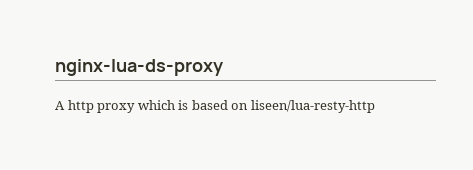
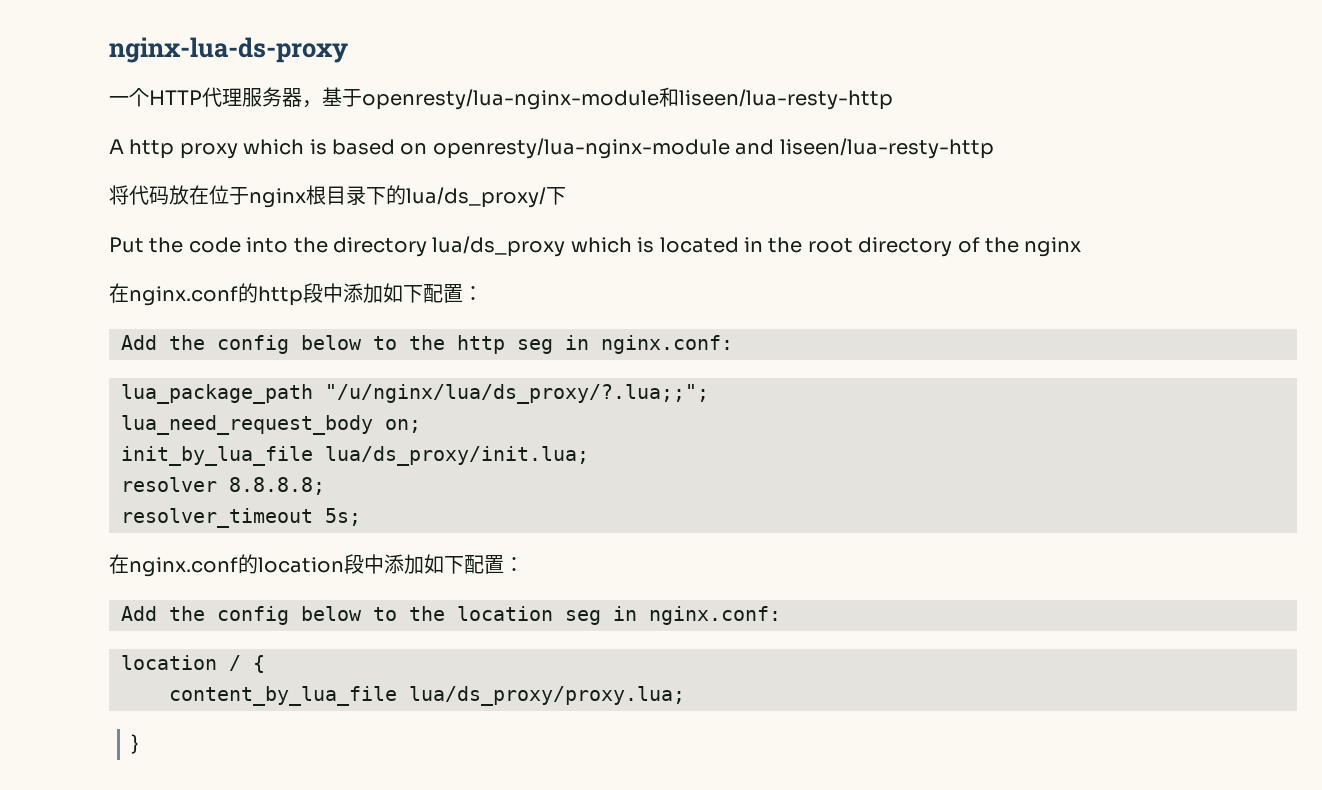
(223, 67) none -> [109,87,893,110] // 一个HTTP代理服务器，基于openresty/lua-nginx-module和liseen/lua-resty-http
[250,100,375,113] liseen/lua-resty-http -> [432,138,994,159] [109,185,566,208] [109,236,1082,257] [109,283,483,306] [121,335,733,354] [121,384,709,404] [121,415,421,435] [121,446,589,466] [121,477,325,495] [121,508,361,528] [109,554,524,577] [121,606,781,625] [121,655,265,673] [169,686,685,706] [131,734,140,754] openresty/lua-nginx-module and liseen/lua-resty-http // 将代码放在位于nginx根目录下的lua/ds_proxy/下 // Put the code into the directory lua/ds_proxy which is located in the root directory of the nginx // 在nginx.conf的http段中添加如下配置： // Add the config below to the http seg in nginx.conf: // lua_package_path "/u/nginx/lua/ds_proxy/?.lua;;"; // lua_need_request_body on; // init_by_lua_file lua/ds_proxy/init.lua; // resolver 8.8.8.8; // resolver_timeout 5s; // 在nginx.conf的location段中添加如下配置： // Add the config below to the location seg in nginx.conf: // location / { // content_by_lua_file lua/ds_proxy/proxy.lua; // }

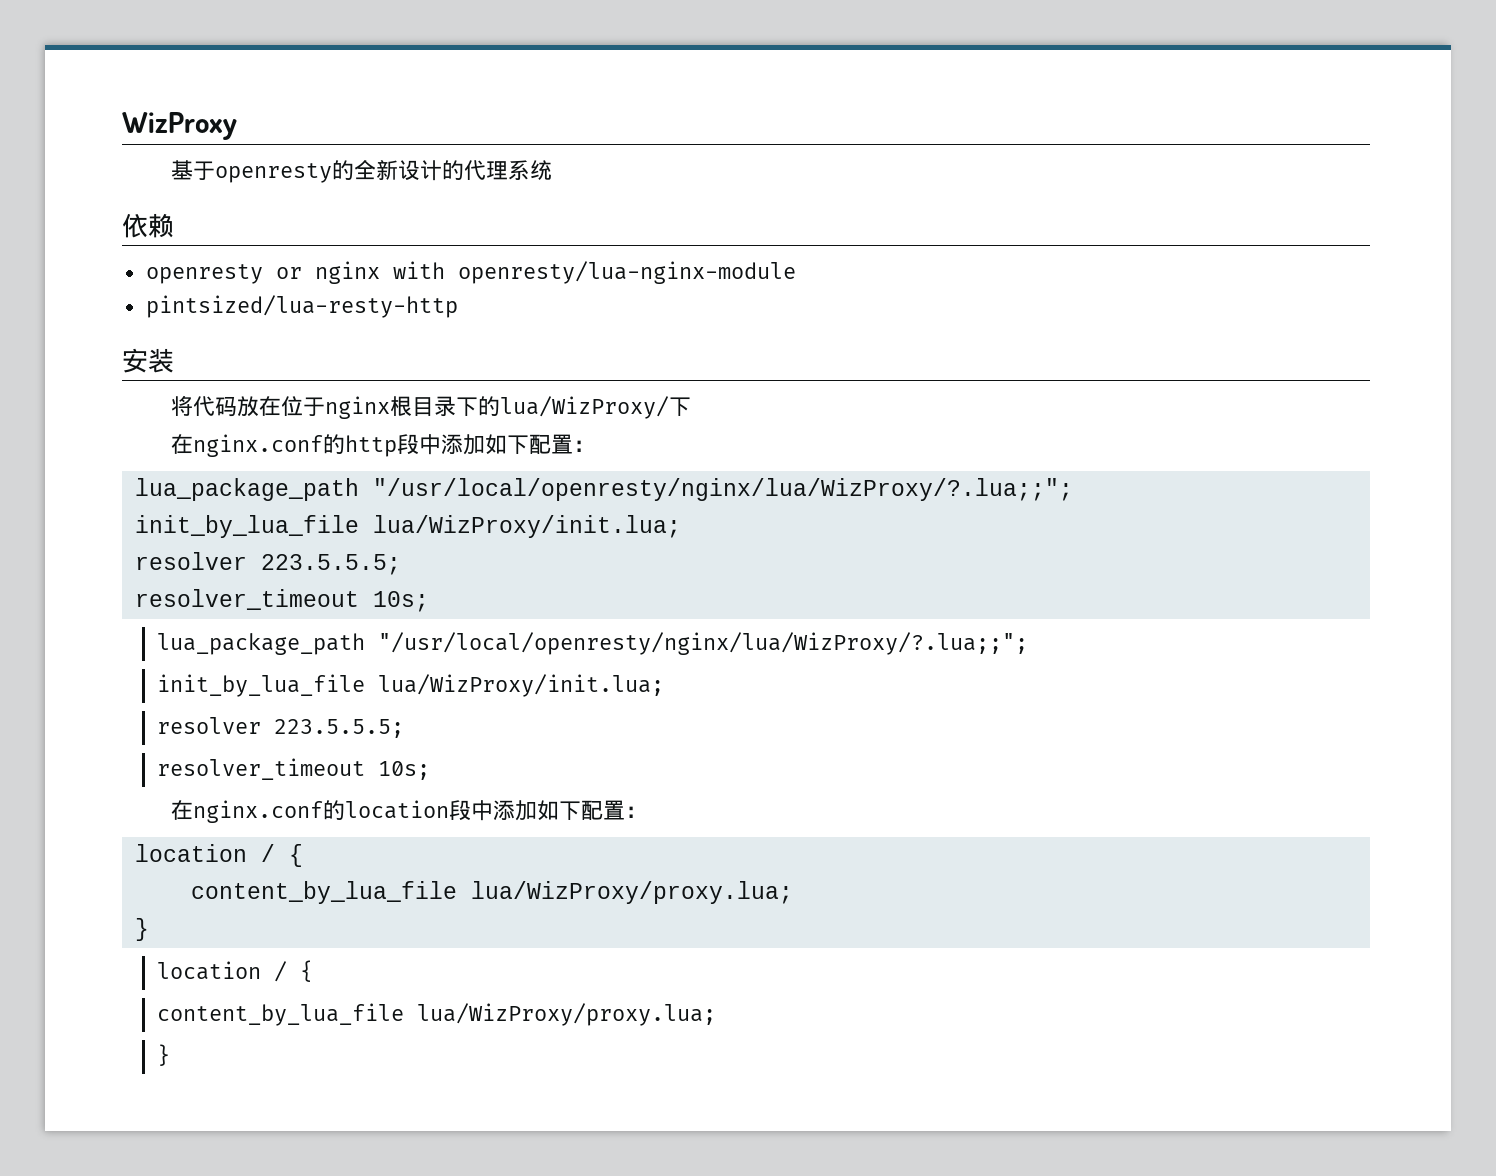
[109,37,348,63] [109,87,893,110] [109,138,994,159] nginx-lua-ds-proxy // 一个HTTP代理服务器，基于openresty/lua-nginx-module和liseen/lua-resty-http // A http proxy which is based on openresty/lua-nginx-module and liseen/lua-resty-http -> [122,112,237,140] [171,160,553,183] [122,213,174,238] [145,261,796,284] [145,295,458,318] [122,348,174,373] WizProxy // 基于openresty的全新设计的代理系统 // 依赖 // openresty or nginx with openresty/lua-nginx-module // pintsized/lua-resty-http // 安装
[406,187,566,208] [109,236,1082,257] lua/ds_proxy/下 // Put the code into the directory lua/ds_proxy which is located in the root directory of the nginx -> [500,396,692,419] lua/WizProxy/下
[121,335,733,354] [121,384,709,404] [121,415,421,435] [121,446,589,466] [121,477,325,495] [121,508,361,528] Add the config below to the http seg in nginx.conf: // lua_package_path "/u/nginx/lua/ds_proxy/?.lua;;"; // lua_need_request_body on; // init_by_lua_file lua/ds_proxy/init.lua; // resolver 8.8.8.8; // resolver_timeout 5s; -> [134,478,1073,501] [134,515,681,538] [134,552,401,575] [134,589,429,612] [156,632,1028,655] [156,674,664,697] [156,717,404,738] [156,758,430,780] lua_package_path "/usr/local/openresty/nginx/lua/WizProxy/?.lua;;"; // init_by_lua_file lua/WizProxy/init.lua; // resolver 223.5.5.5; // resolver_timeout 10s; // lua_package_path "/usr/local/openresty/nginx/lua/WizProxy/?.lua;;"; // init_by_lua_file lua/WizProxy/init.lua; // resolver 223.5.5.5; // resolver_timeout 10s;
[121,606,781,625] [121,655,265,673] [169,686,685,706] Add the config below to the location seg in nginx.conf: // location / { // content_by_lua_file lua/ds_proxy/proxy.lua; -> [134,844,303,867] [190,881,793,904] [134,918,149,941] [156,960,313,982] [156,1003,716,1026] location / { // content_by_lua_file lua/WizProxy/proxy.lua; // } // location / { // content_by_lua_file lua/WizProxy/proxy.lua;

